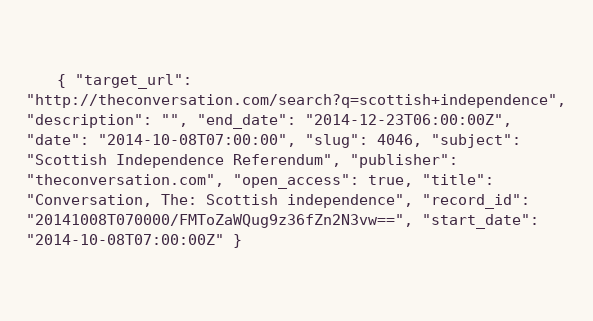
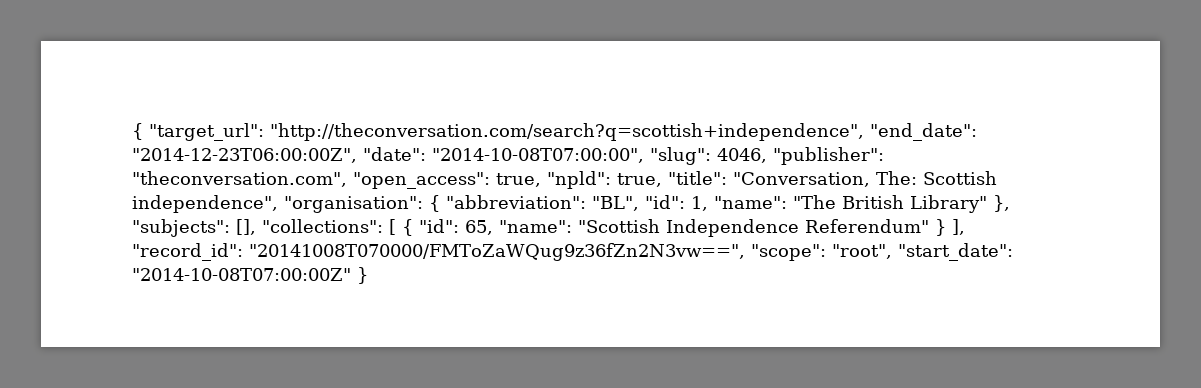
[26,114,188,128] "description": "", -> (864, 132) none
[431,134,521,148] [26,154,341,168] "subject": "Scottish Independence Referendum", -> (767, 155) none
(413, 181) none -> [547,171,662,189] "npld": true,
[422,194,530,209] [26,214,413,228] "record_id": "20141008T070000/FMToZaWQug9z36fZn2N3vw==", -> [284,195,1010,213] [132,219,965,237] [132,243,892,261] "organisation": { "abbreviation": "BL", "id": 1, "name": "The British Library" }, "subjects": [], "collections": [ { "id": 65, "name": "Scottish Independence Referendum" } ], "record_id": "20141008T070000/FMToZaWQug9z36fZn2N3vw==", "scope": "root",

